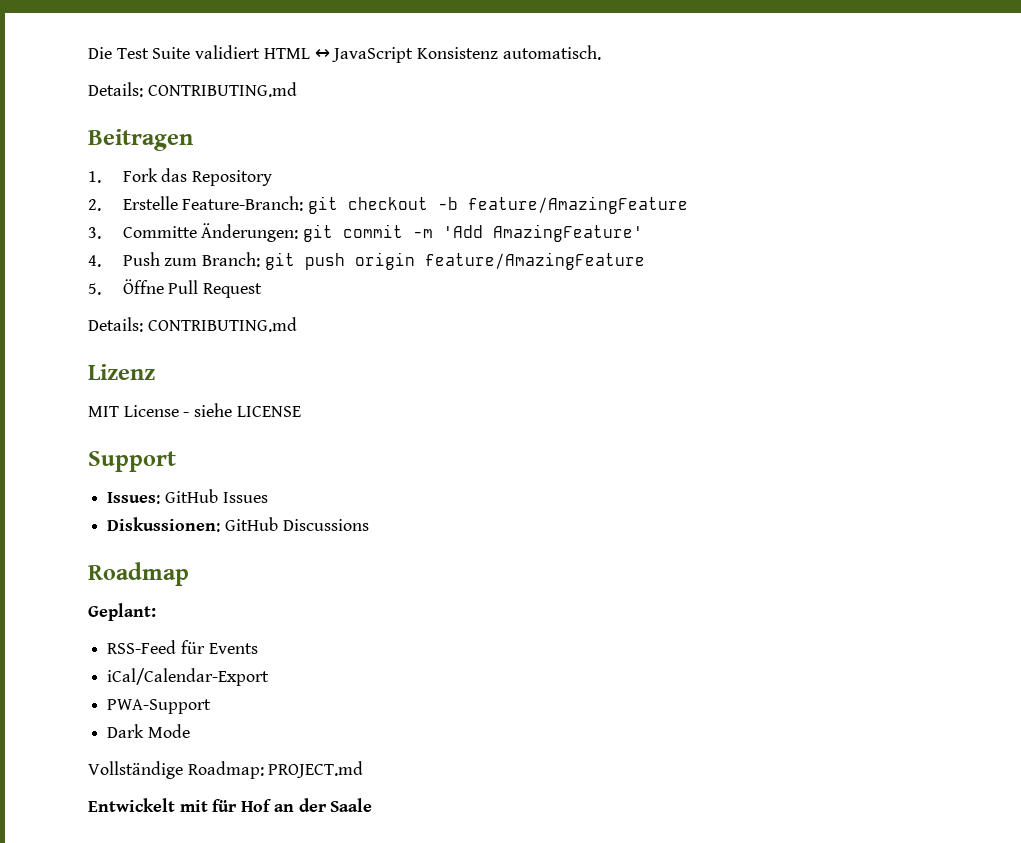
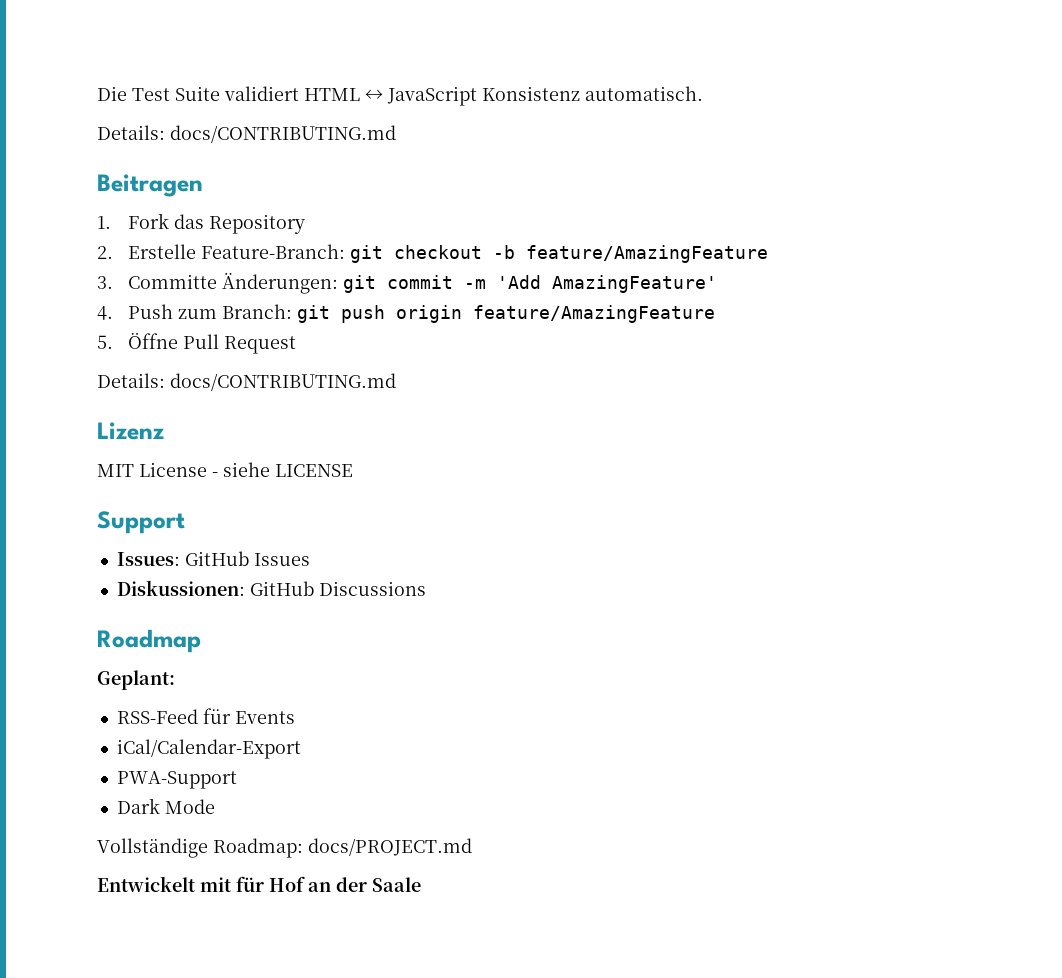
[147,82,297,97] CONTRIBUTING.md -> [170,125,396,143] docs/CONTRIBUTING.md
[147,317,297,332] CONTRIBUTING.md -> [170,373,396,391] docs/CONTRIBUTING.md
[268,761,364,778] PROJECT.md -> [308,838,472,856] docs/PROJECT.md

